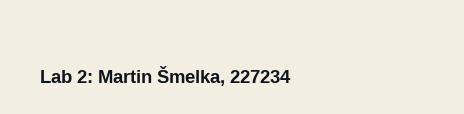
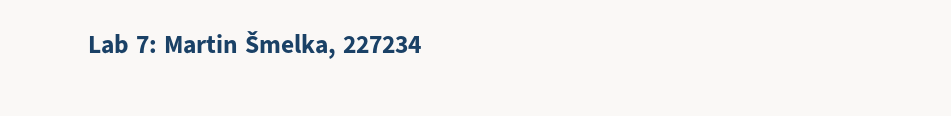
[77,70,93,83] 2: -> [135,36,157,53] 7:

